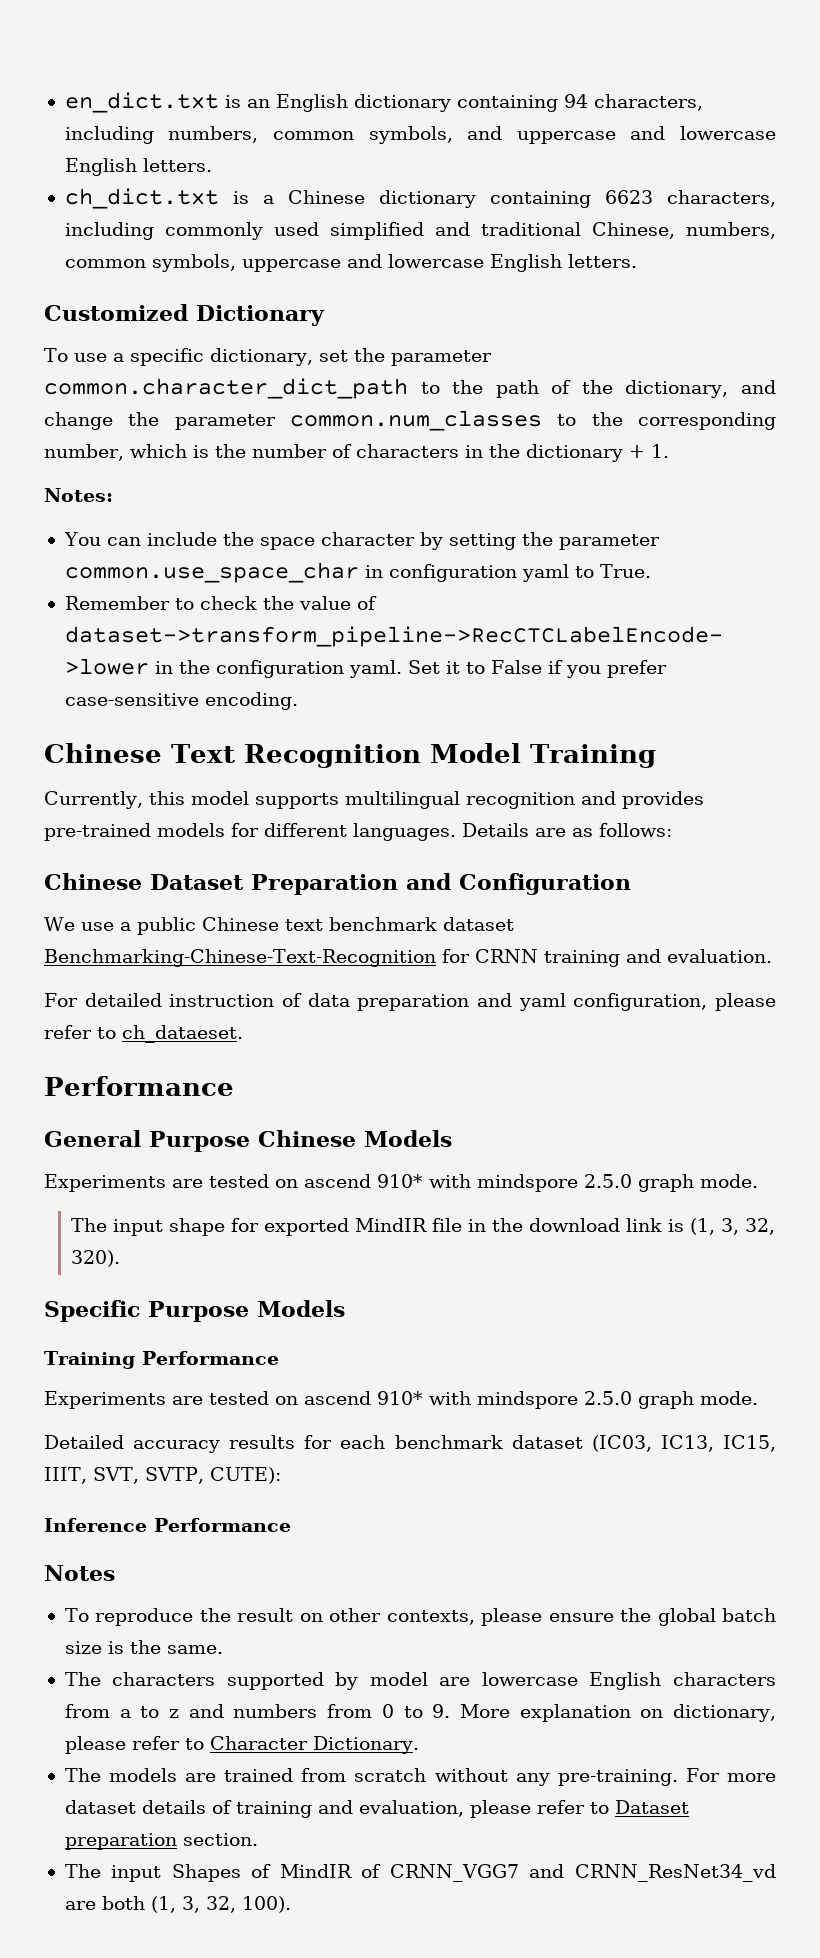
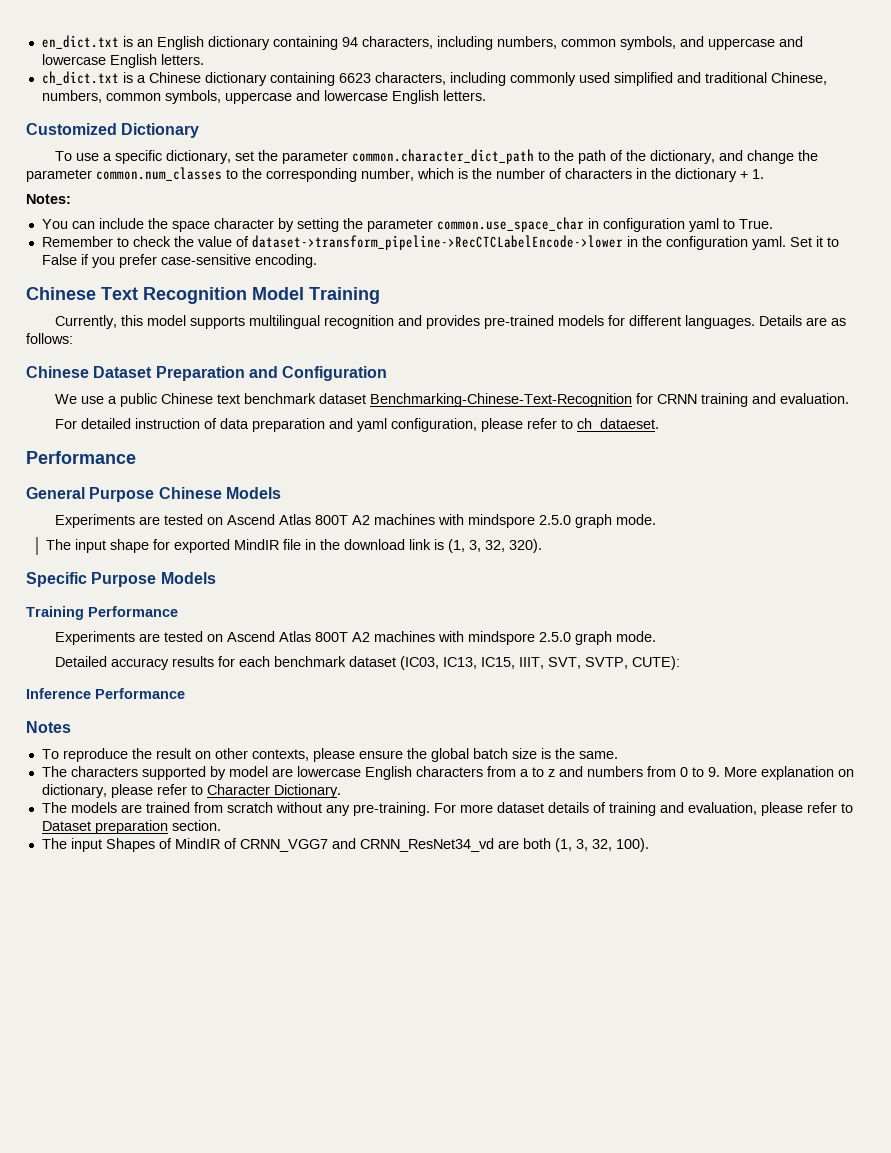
[304,1174,423,1188] ascend 910* -> [227,514,436,525] Ascend Atlas 800T A2 machines
[304,1391,423,1405] ascend 910* -> [227,631,436,642] Ascend Atlas 800T A2 machines

